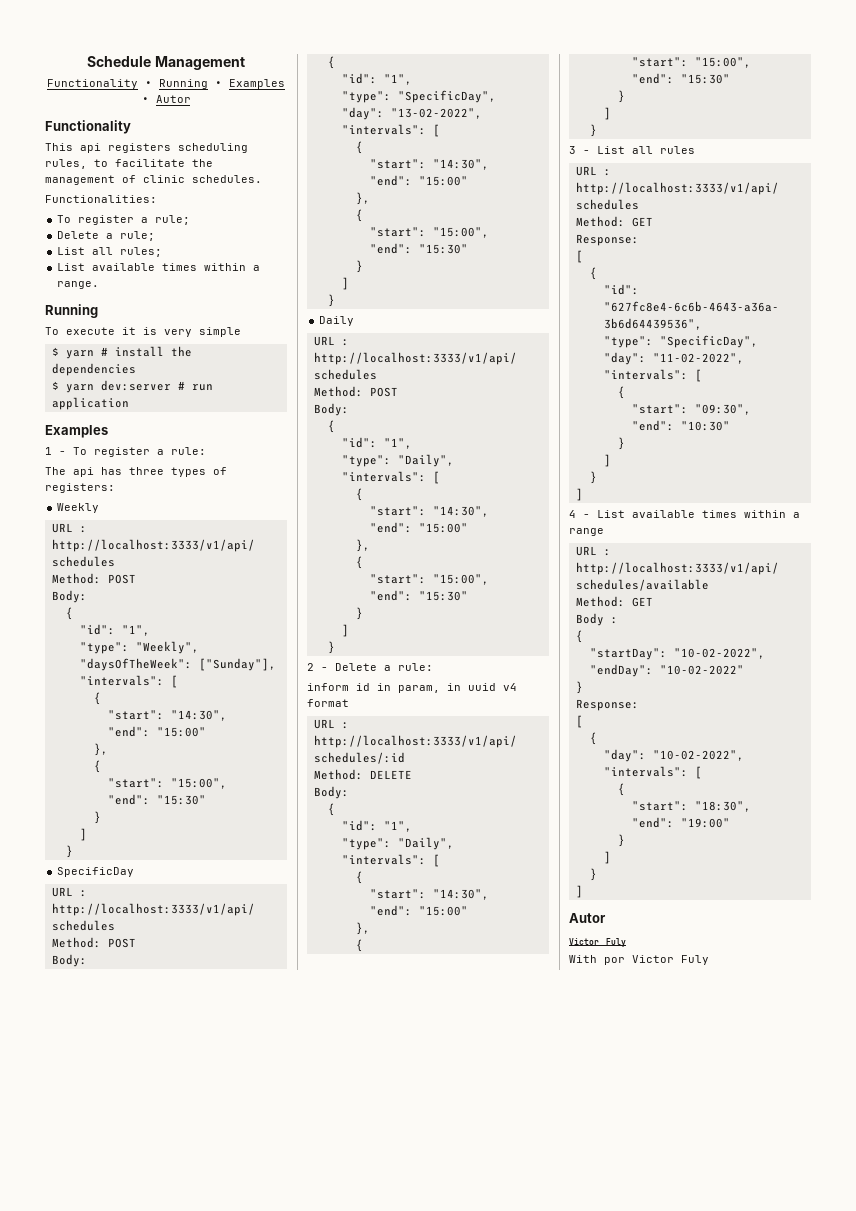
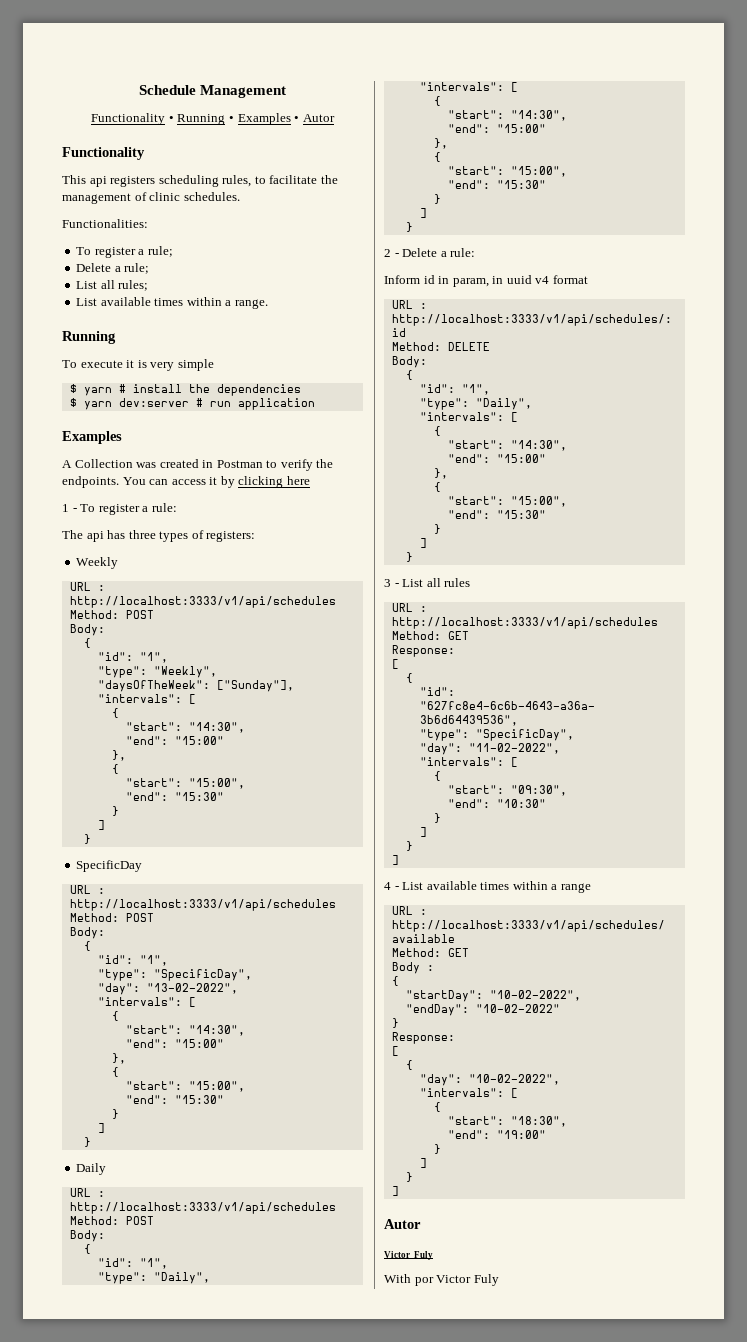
(108, 431) none -> [62,459,334,471] [62,476,310,488] // A Collection was created in Postman to verify the endpoints. You can access it by clicking here
[307,683,349,691] inform -> [384,275,420,284] Inform

